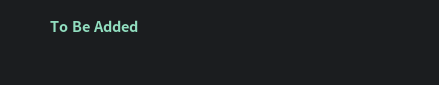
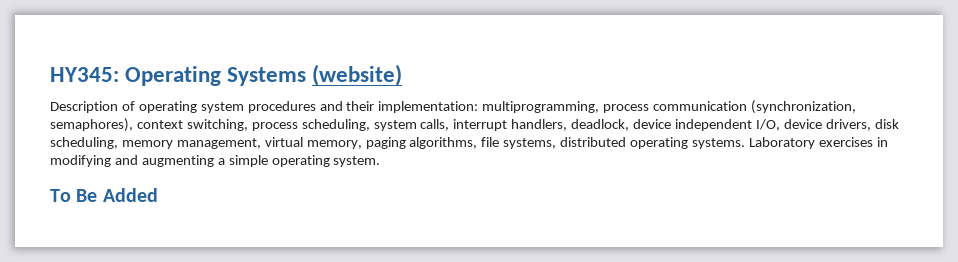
(50, 26) none -> [50,64,403,86] [50,100,857,114] [50,118,899,132] [50,137,888,149] [50,155,381,167] HY345: Operating Systems (website) // Description of operating system procedures and their implementation: multiprogramming, process communication (synchronization, semaphores), context switching, process scheduling, system calls, interrupt handlers, deadlock, device independent I/O, device drivers, disk scheduling, memory management, virtual memory, paging algorithms, file systems, distributed operating systems. Laboratory exercises in modifying and augmenting a simple operating system. //

